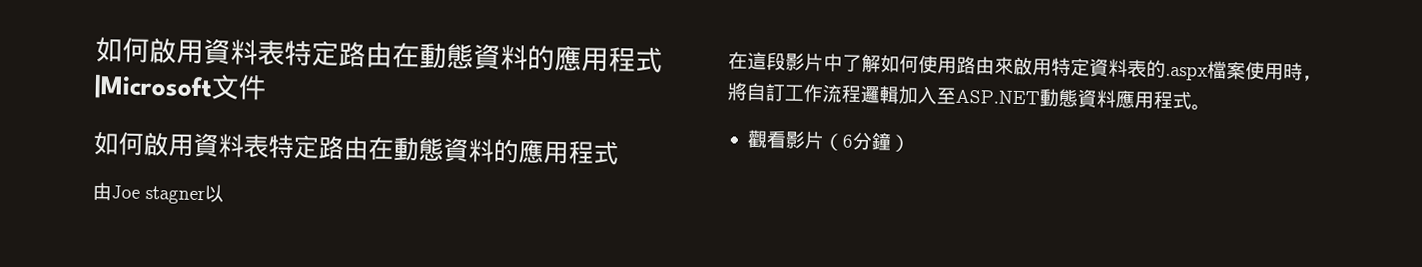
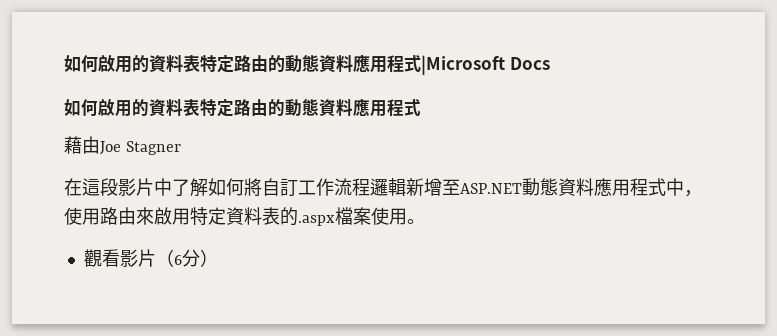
[95,36,555,71] 如何啟用資料表特定路由在動態資料的 -> [64,55,353,73] 如何啟用的資料表特定路由的動態資料
[211,74,267,101] [93,130,519,164] 文件 // 如何啟用資料表特定路由在動態資料的 -> [509,57,550,70] [64,99,353,117] Docs // 如何啟用的資料表特定路由的動態資料
[92,181,224,205] 由Joe stagner以 -> [64,136,181,155] 藉由Joe Stagner
(919, 64) none -> [244,178,702,197] 將自訂工作流程邏輯新增至ASP.NET動態資料應用程式中，
[1283,62,1322,82] [727,82,1192,110] 時，將自訂工作流程邏輯加入至ASP.NET動態資料應用程式 -> (407, 216) none
[870,132,892,151] 鐘 -> (200, 258) none

